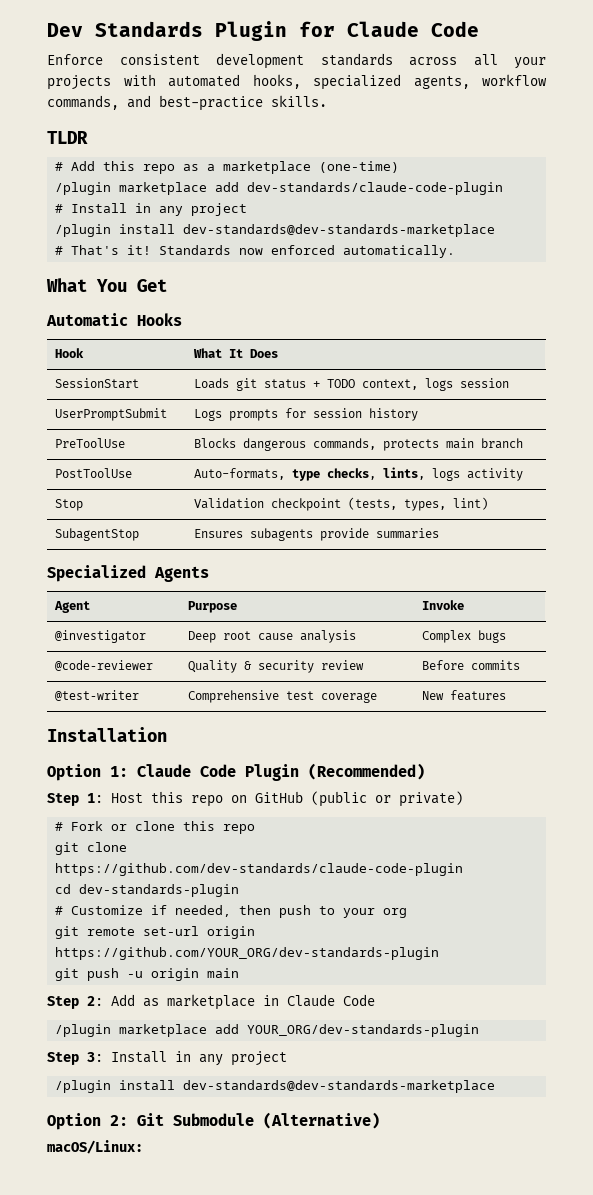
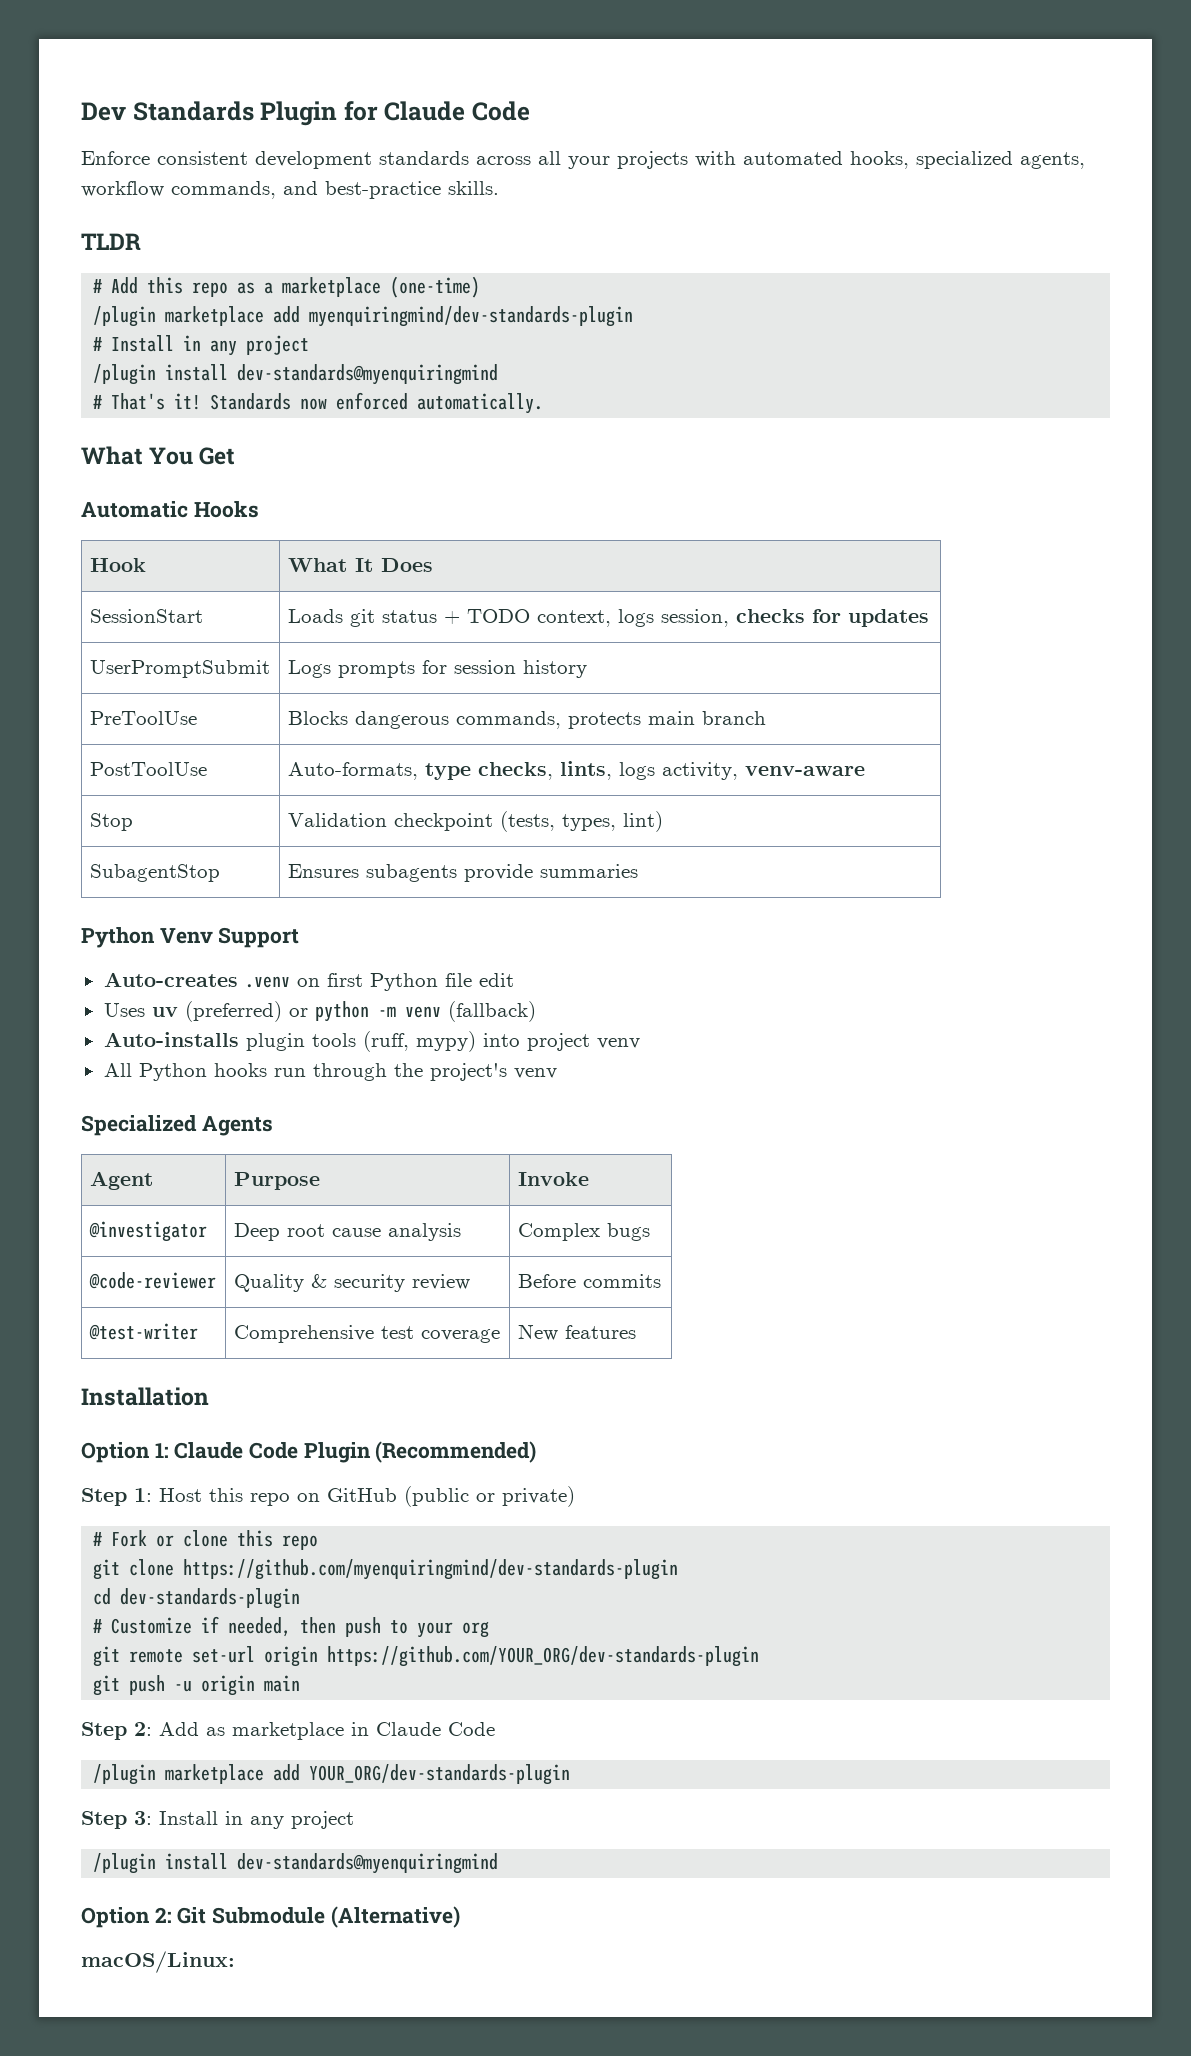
[247,182,504,195] dev-standards/claude-code-plugin -> [309,306,634,327] myenquiringmind/dev-standards-plugin
[183,224,496,237] dev-standards@dev-standards-marketplace -> [237,364,499,385] dev-standards@myenquiringmind
[459,378,509,388] session -> [660,609,929,627] session, checks for updates
[466,468,523,481] activity -> [661,762,865,780] activity, venv-aware
(439, 533) none -> [81,927,300,948] [103,972,514,991] [103,1001,536,1022] [103,1031,640,1052] [103,1063,557,1081] // Python Venv Support // Auto-creates .venv on first Python file edit // Uses uv (preferred) or python -m venv (fallback) // Auto-installs plugin tools (ruff, mypy) into project venv // All Python hooks run through the project's venv
[55,863,464,876] https://github.com/dev-standards/claude-code-plugin -> [183,1559,679,1580] https://github.com/myenquiringmind/dev-standards-plugin
[183,1080,496,1093] dev-standards@dev-standards-marketplace -> [237,1853,499,1874] dev-standards@myenquiringmind

